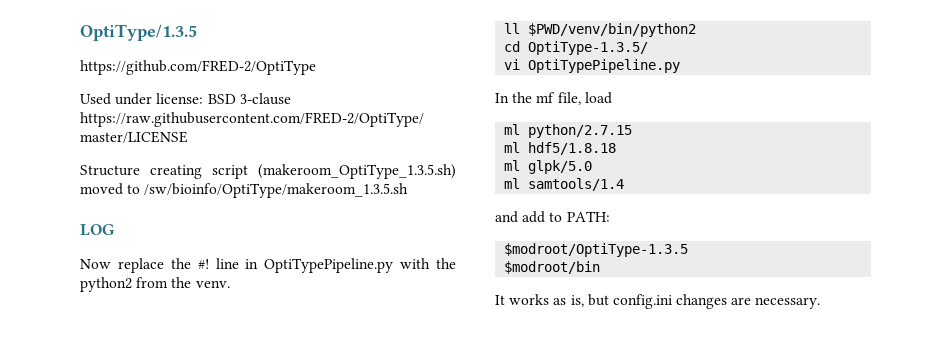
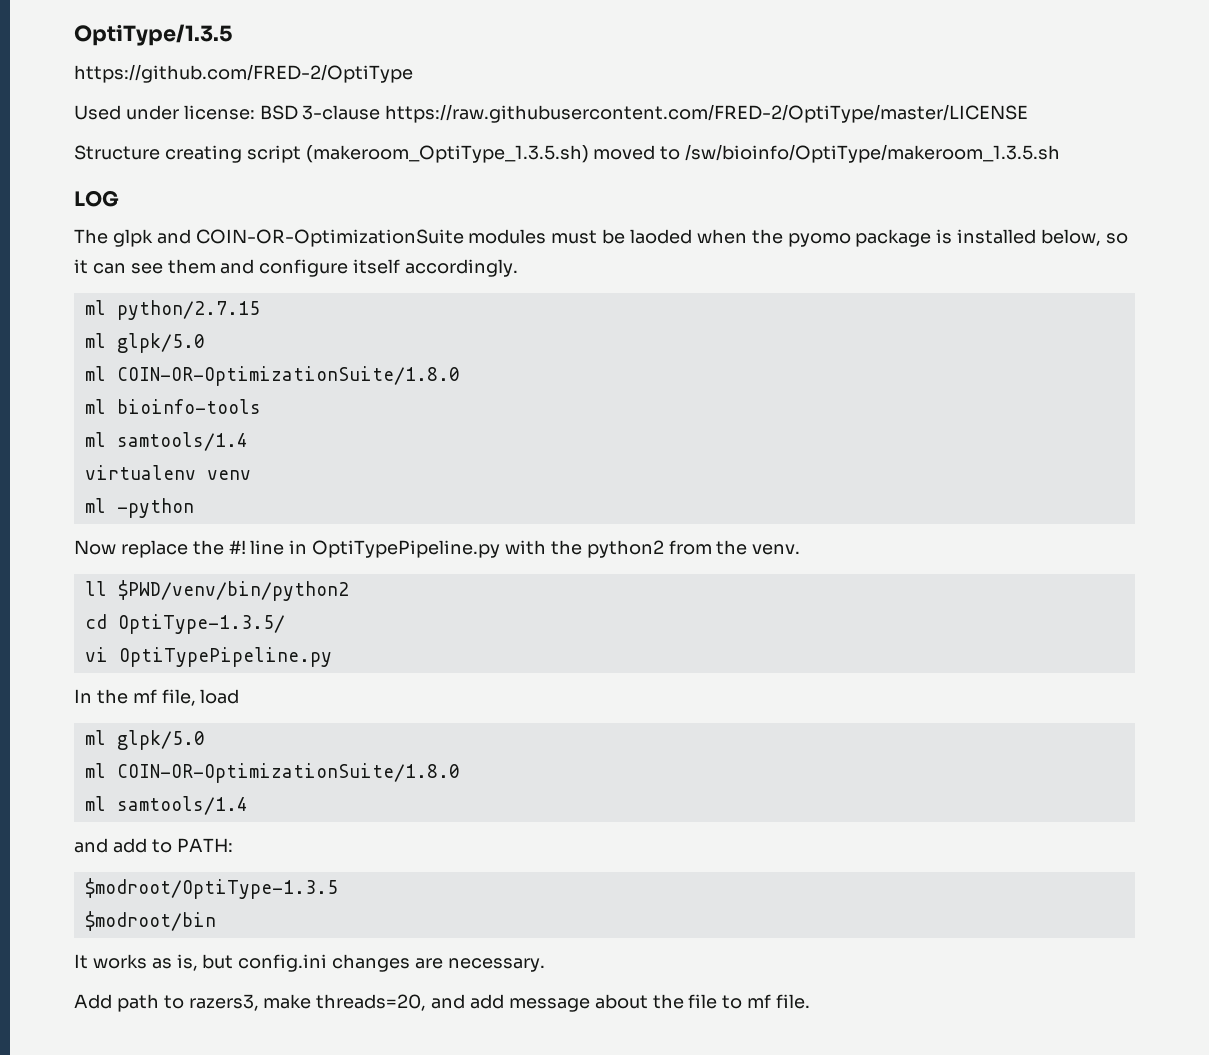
(114, 230) none -> [74,229,1128,247] [74,259,519,277] [84,300,260,320] [84,333,205,353] [84,366,460,386] [84,399,261,414] [84,432,248,451] [84,465,251,480] [84,498,194,518] // The glpk and COIN-OR-OptimizationSuite modules must be laoded when the pyomo package is installed below, so it can see them and configure itself accordingly. // ml python/2.7.15 // ml glpk/5.0 // ml COIN-OR-OptimizationSuite/1.8.0 // ml bioinfo-tools // ml samtools/1.4 // virtualenv venv // ml -python
[528,124,633,138] [504,142,617,155] [504,160,593,174] python/2.7.15 // ml hdf5/1.8.18 // ml glpk/5.0 -> [116,730,205,750] [84,763,460,783] glpk/5.0 // ml COIN-OR-OptimizationSuite/1.8.0
(821, 303) none -> [74,994,811,1012] // Add path to razers3, make threads=20, and add message about the file to mf file.

